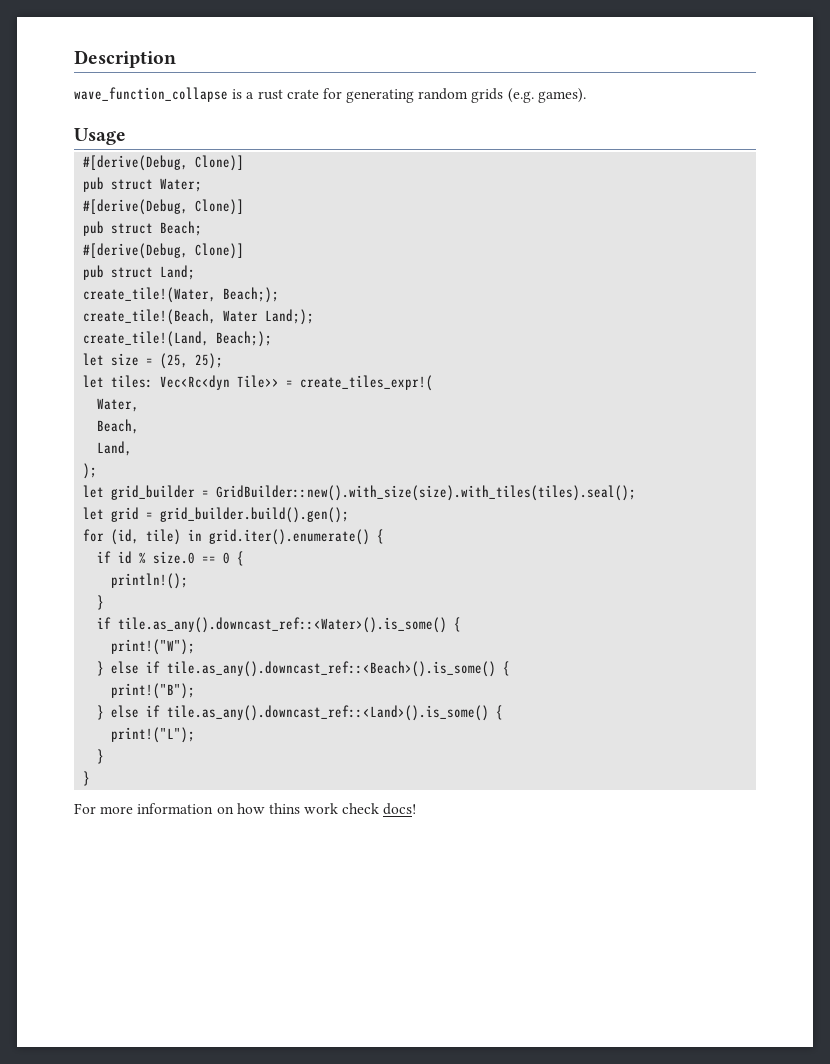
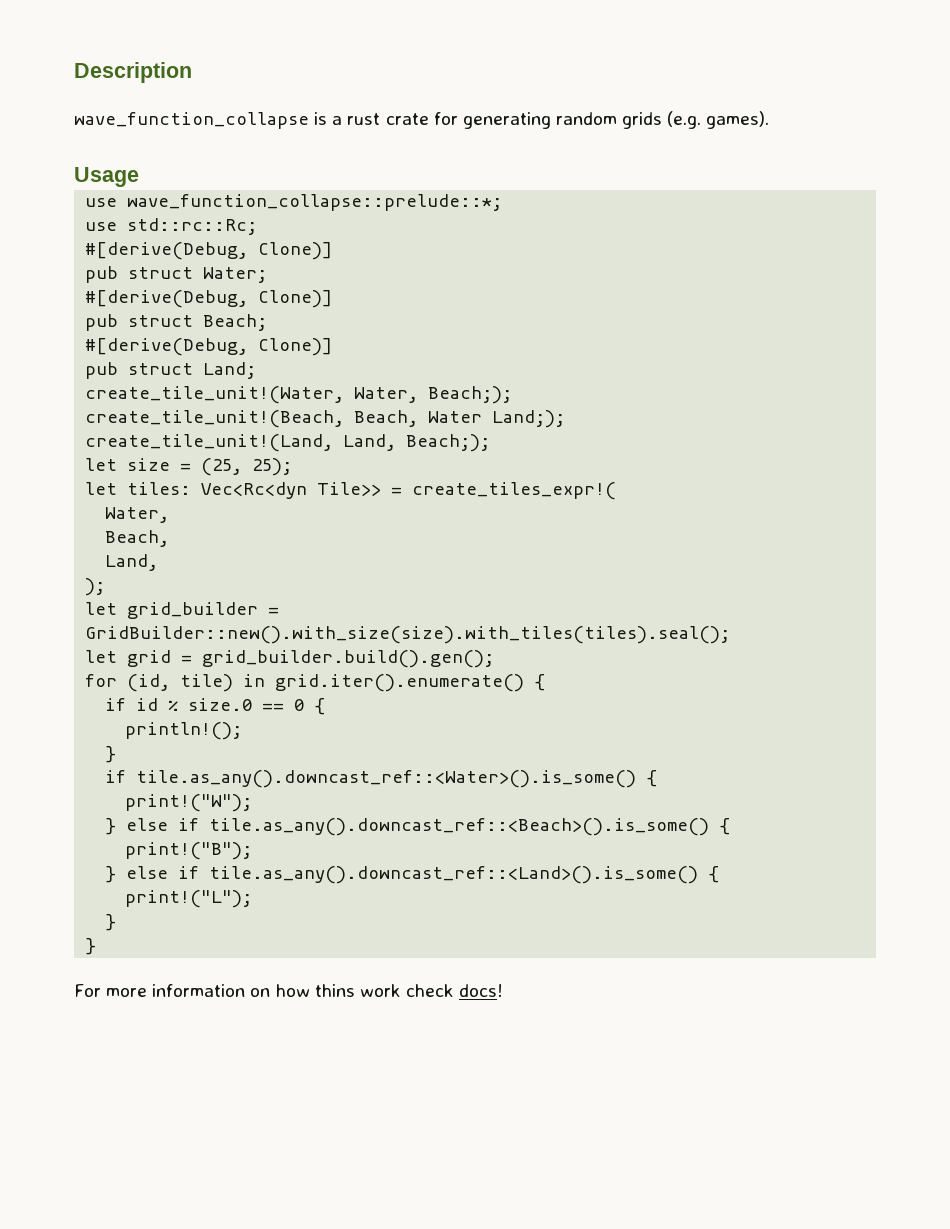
(126, 136) none -> [85,194,503,211] [85,218,258,235] // use wave_function_collapse::prelude::*; // use std::rc::Rc;
[83,287,280,303] [83,309,217,325] create_tile!(Water, Beach;); // create_tile!(Beach, -> [85,386,513,404] [85,410,419,428] create_tile_unit!(Water, Water, Beach;); // create_tile_unit!(Beach, Beach,
[83,331,210,347] create_tile!(Land, -> [85,434,397,452] create_tile_unit!(Land, Land,

